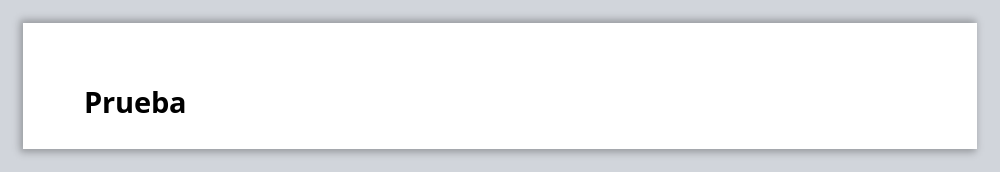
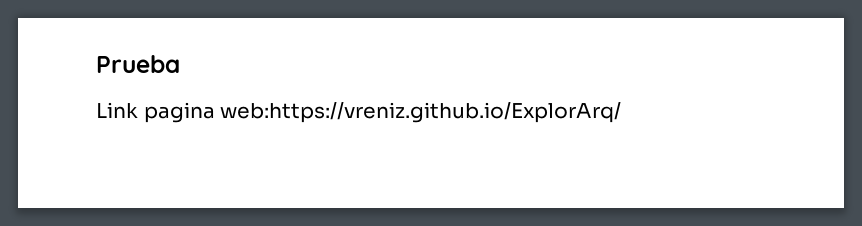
(187, 102) none -> [96,102,622,123] // Link pagina web:https://vreniz.github.io/ExplorArq/

